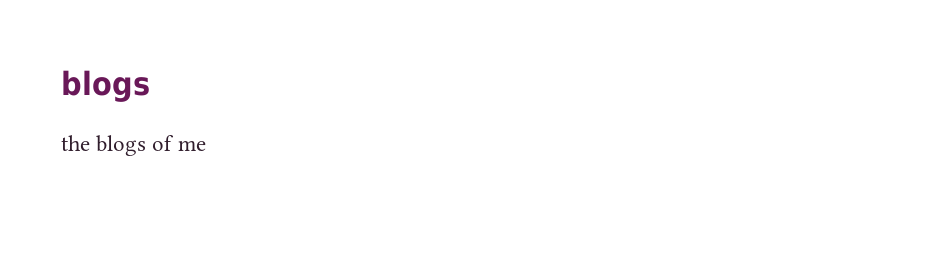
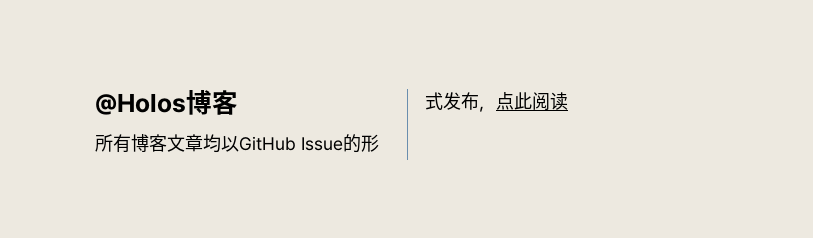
[61,70,150,102] [61,135,206,156] blogs // the blogs of me -> [95,90,238,115] [95,134,379,153] [425,92,568,112] @Holos博客 // 所有博客文章均以GitHub Issue的形式发布，点此阅读

